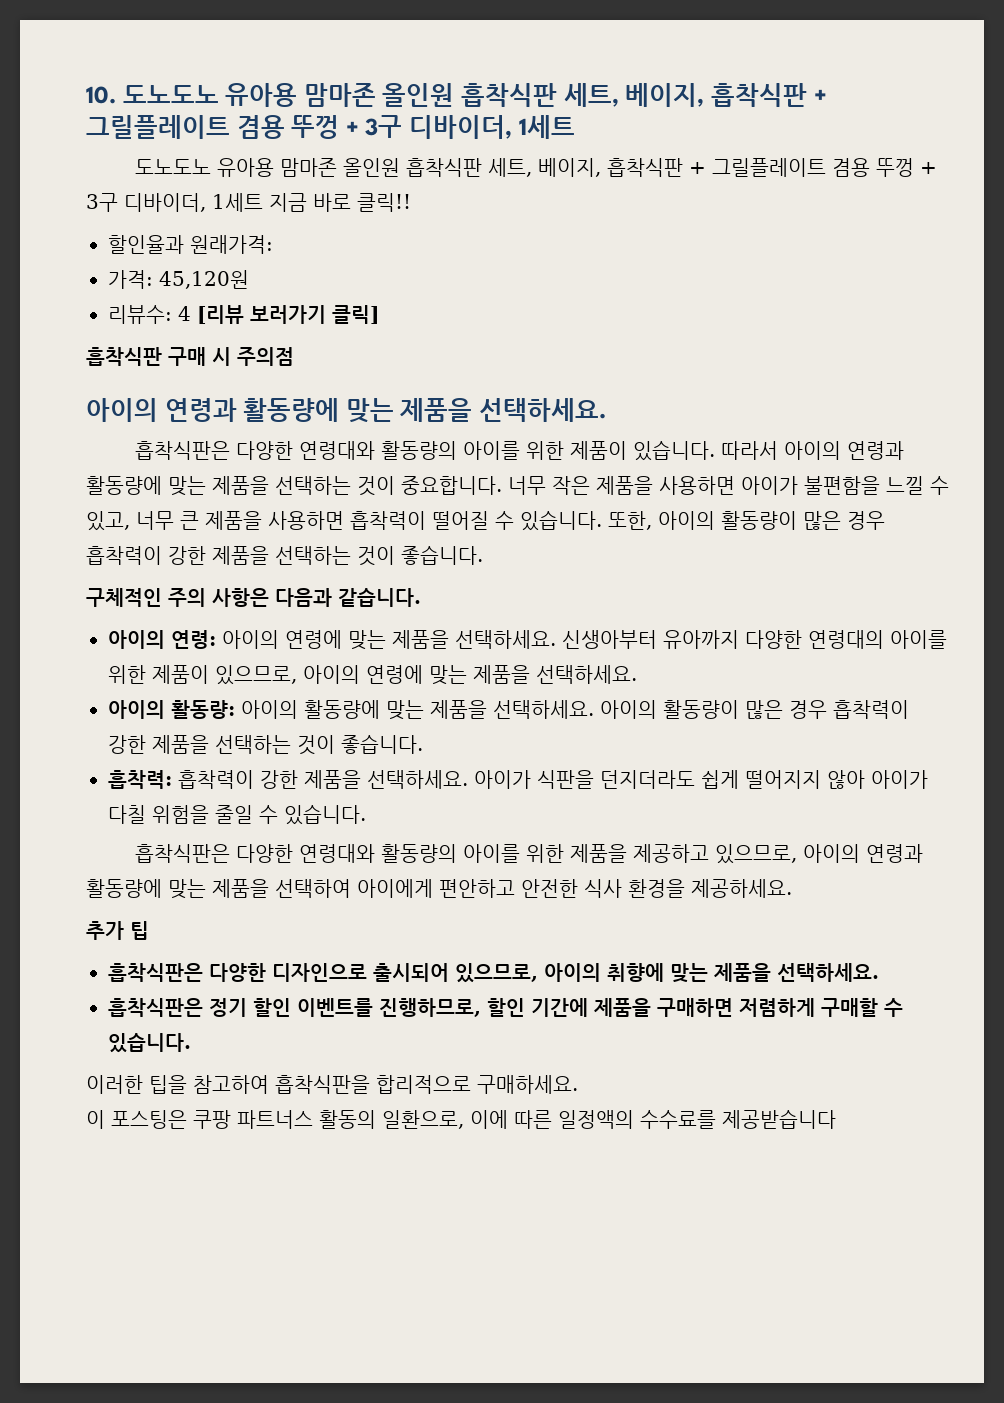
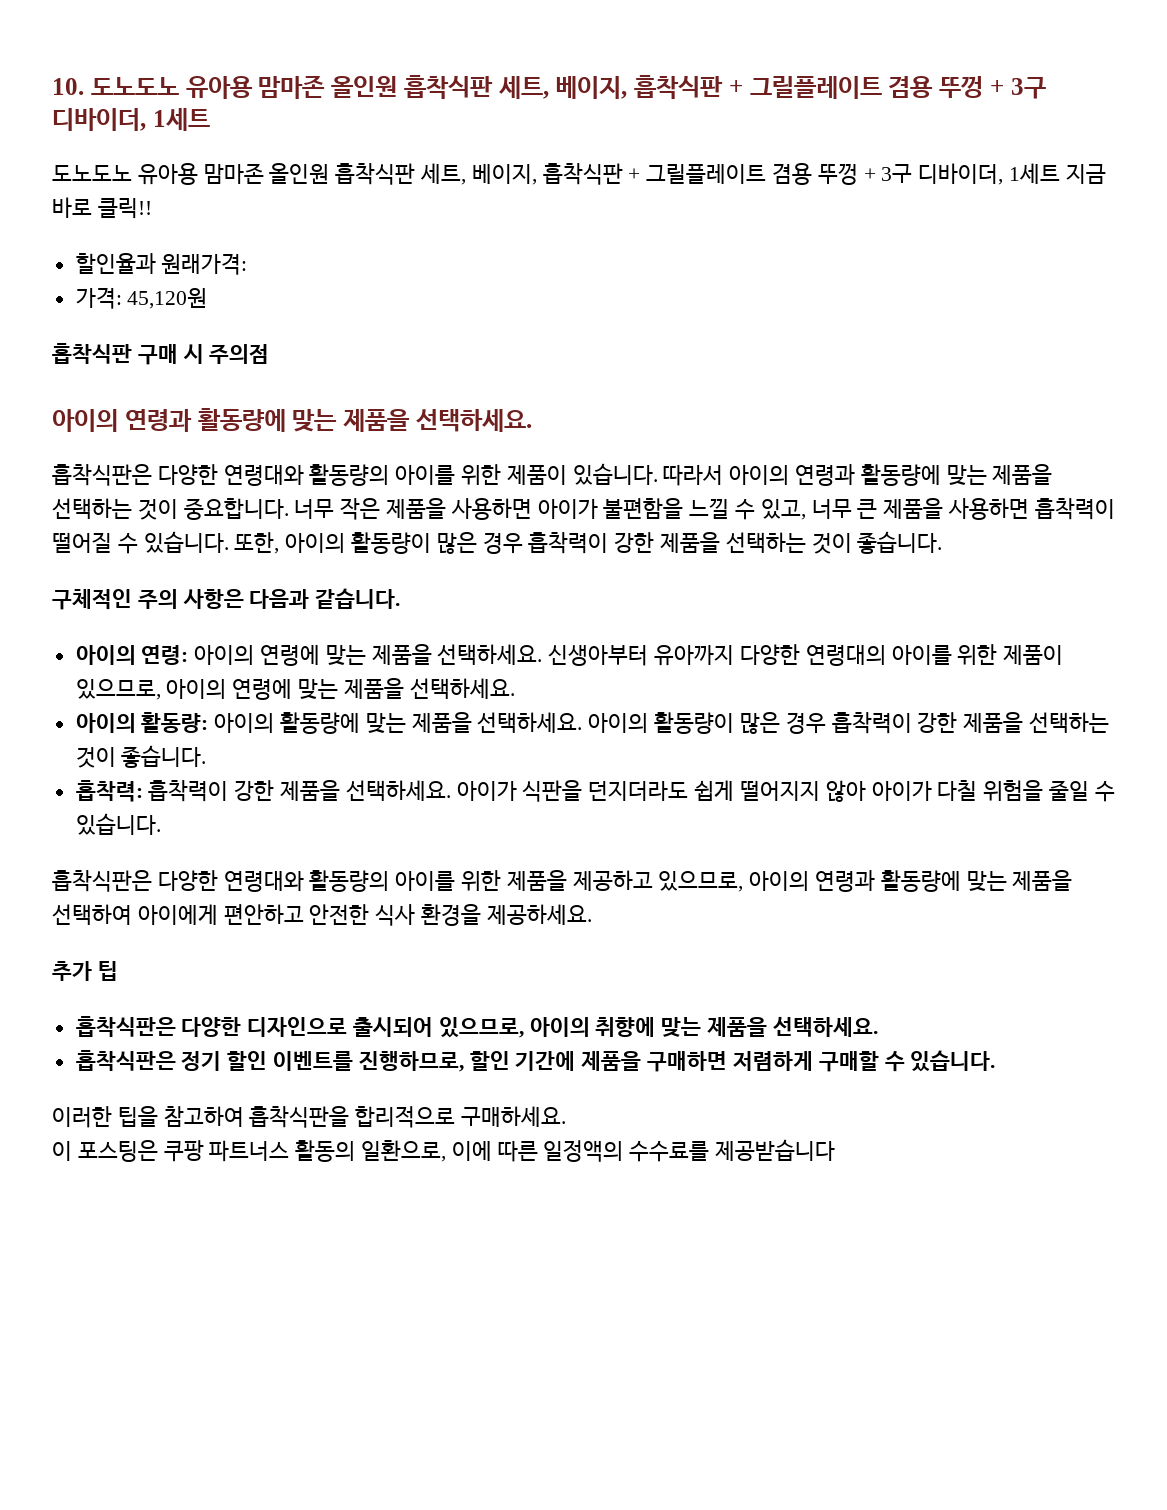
[108,305,379,324] // 리뷰수: 4 [리뷰 보러가기 클릭] -> (208, 298) none

